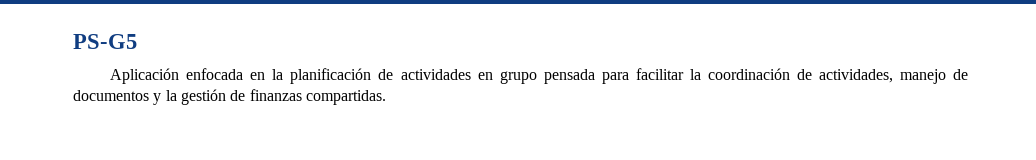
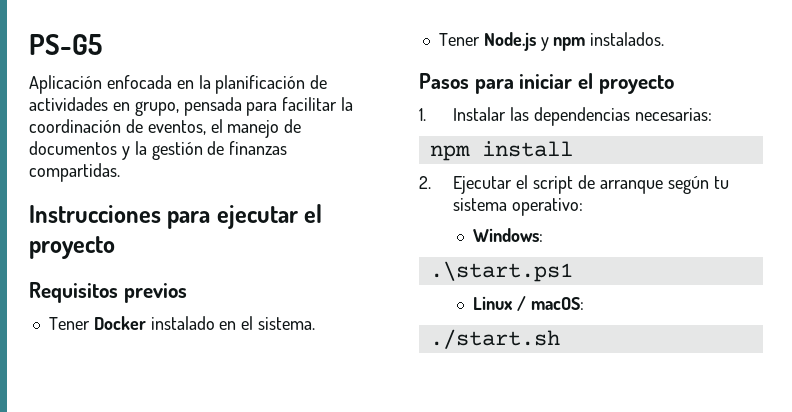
[499,71,537,84] grupo -> [134,101,179,116] grupo,
[818,69,893,83] actividades, -> [147,119,223,135] eventos, el
(386, 97) none -> [29,204,323,229] [29,236,115,259] [29,282,187,303] [48,316,316,330] [438,32,665,51] [419,73,674,94] [419,107,713,126] [429,141,573,161] [419,175,729,194] [453,198,584,216] [473,228,544,242] [429,261,573,282] [473,296,584,311] [429,329,560,349] // Instrucciones para ejecutar el proyecto // Requisitos previos // Tener Docker instalado en el sistema. // Tener Node.js y npm instalados. // Pasos para iniciar el proyecto // 1. Instalar las dependencias necesarias: // npm install // 2. Ejecutar el script de arranque según tu sistema operativo: // Windows: // .\start.ps1 // Linux / macOS: // ./start.sh

